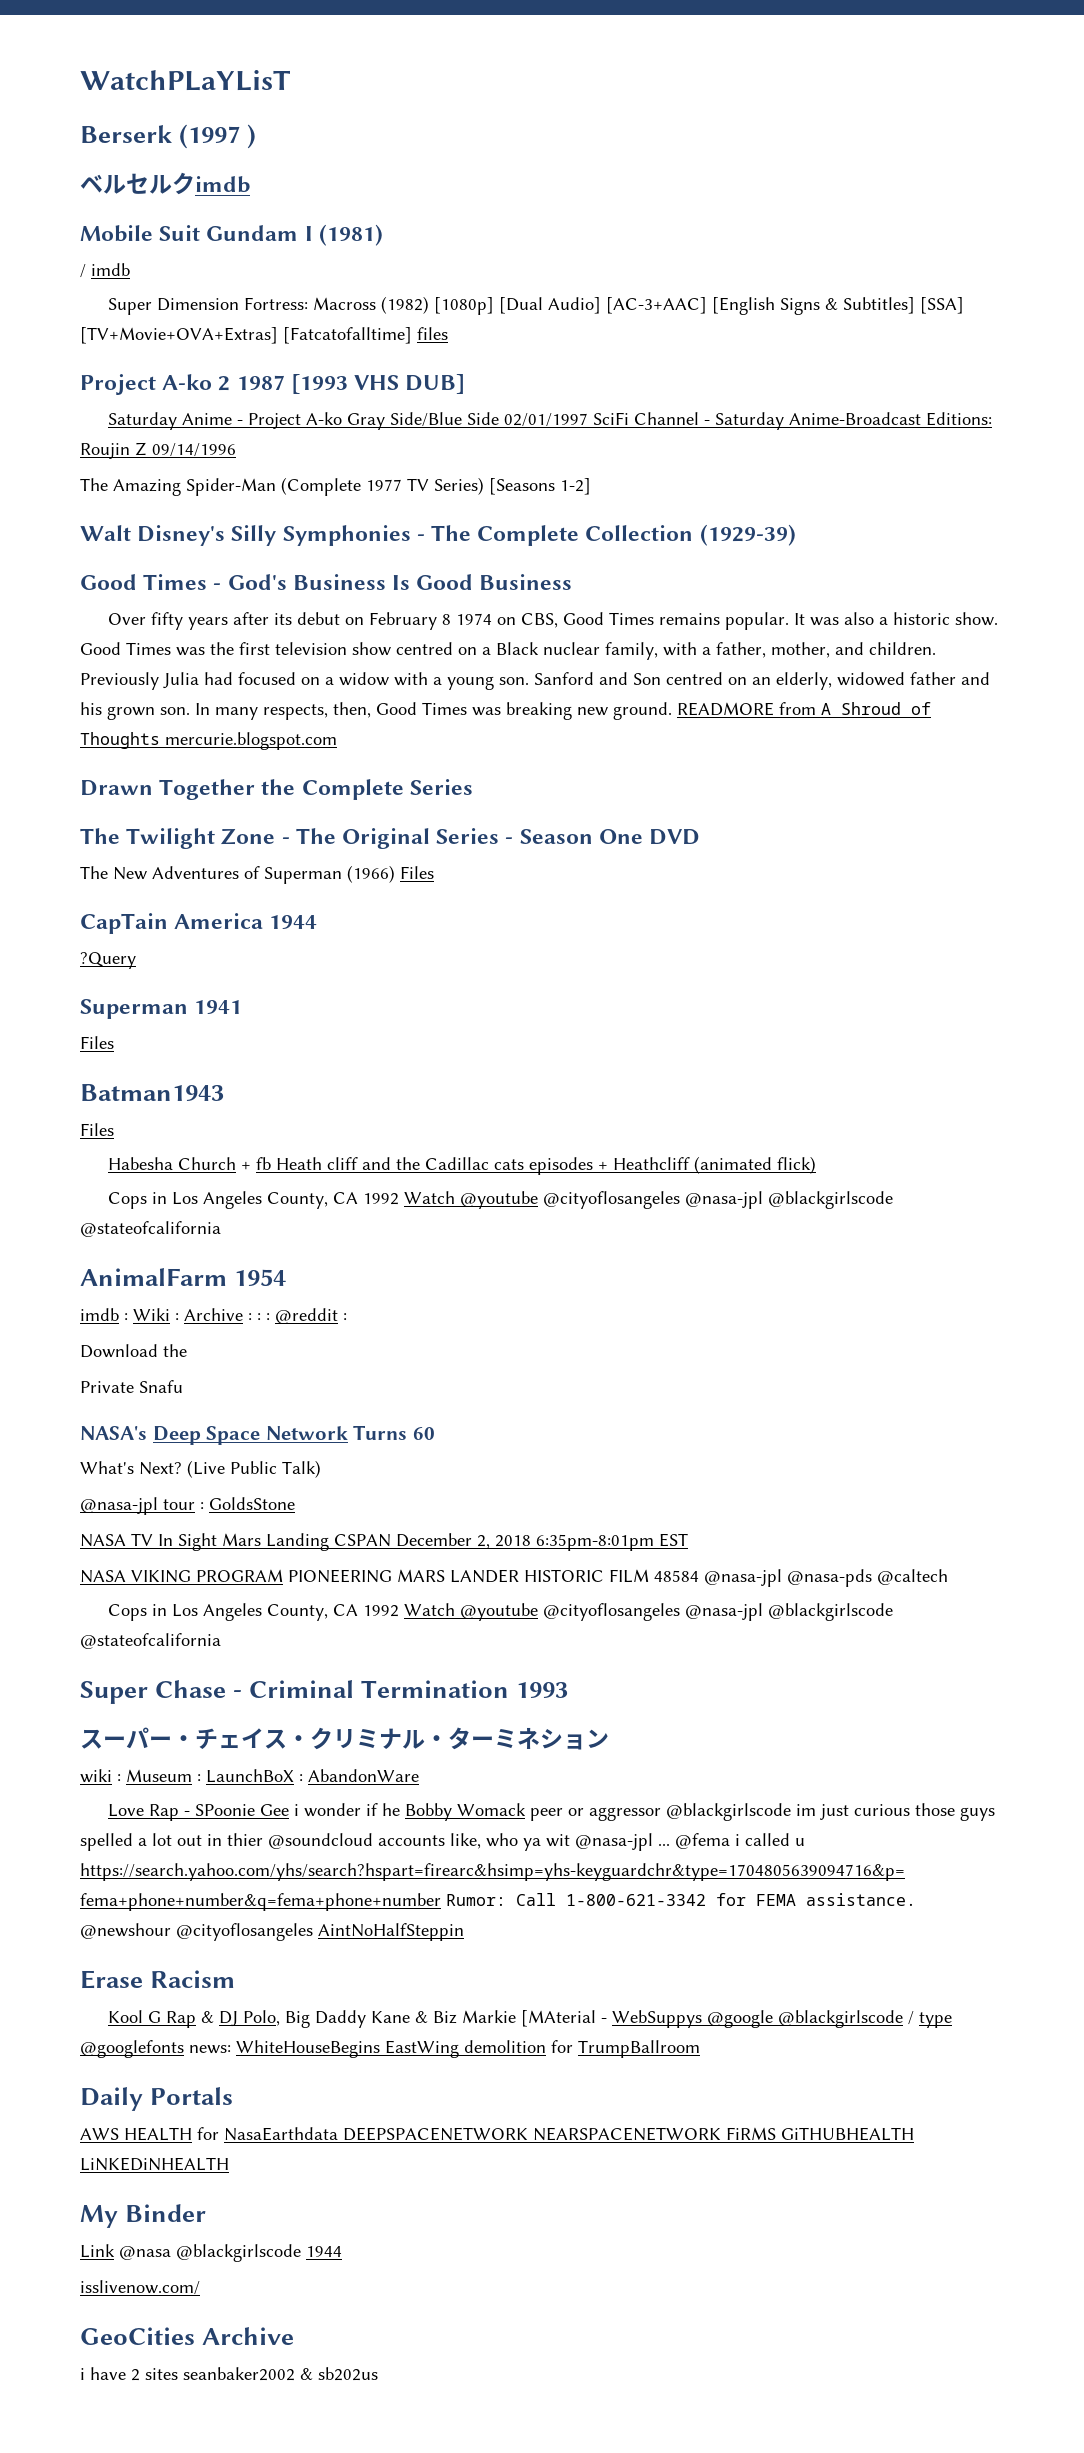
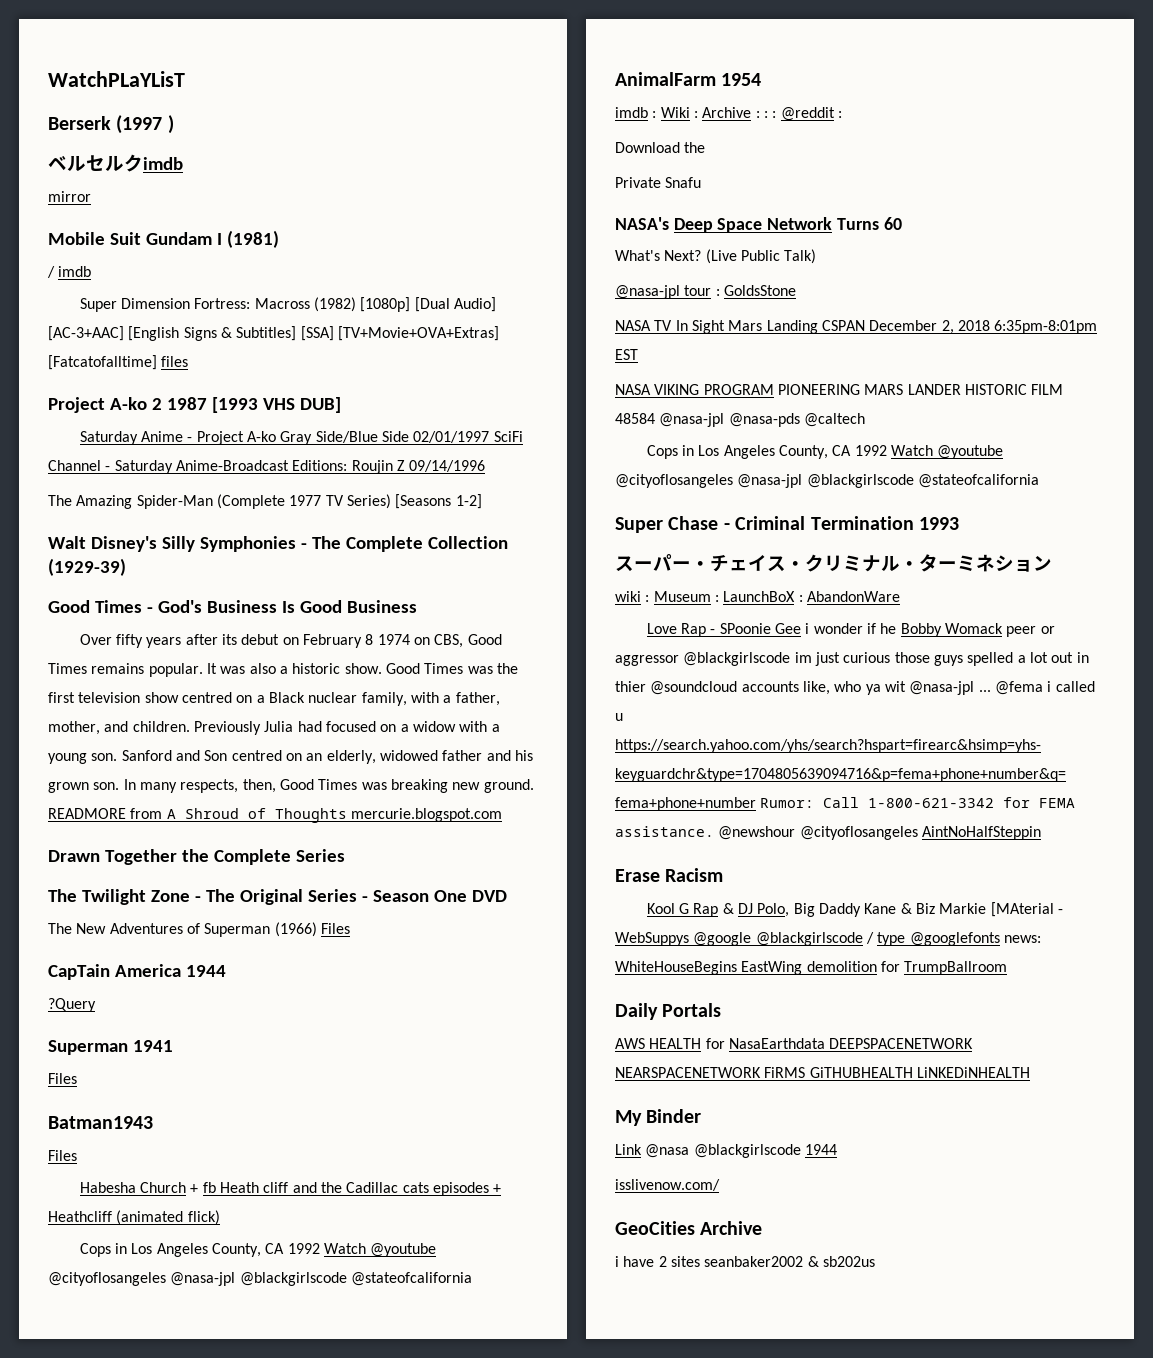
(250, 184) none -> [48,191,91,202] // mirror

